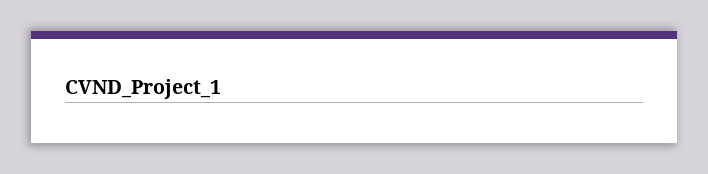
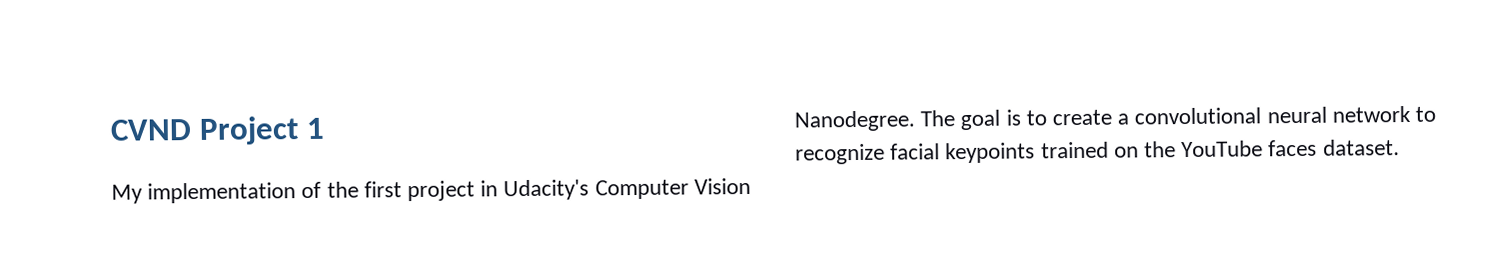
[65,79,221,99] CVND_Project_1 -> [110,116,325,145] [111,177,751,204] [794,105,1437,132] [795,139,1400,165] CVND Project 1 // My implementation of the first project in Udacity's Computer Vision Nanodegree. The goal is to create a convolutional neural network to recognize facial keypoints trained on the YouTube faces dataset.

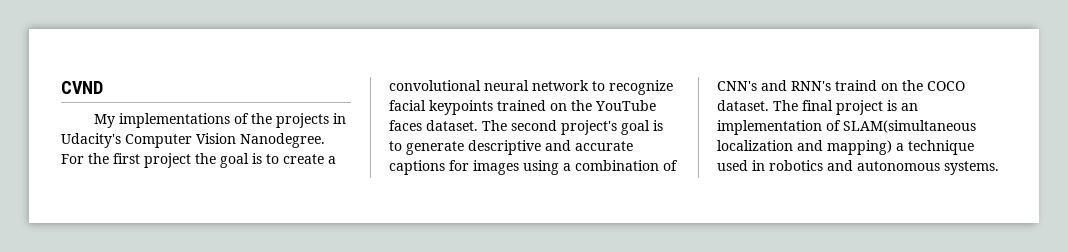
[198,116,325,145] Project 1 -> (103, 87) none
[147,182,297,204] implementation -> [118,113,230,128] implementations
[363,180,476,202] first project -> [275,113,329,128] projects
[920,110,956,127] The -> [61,153,216,168] For the first project the
(1400, 147) none -> [482,120,663,135] [389,140,633,155] [389,160,678,175] [717,80,965,91] [717,100,918,115] [717,120,976,135] [717,140,974,155] [717,160,999,175] The second project's goal is to generate descriptive and accurate captions for images using a combination of CNN's and RNN's traind on the COCO dataset. The final project is an implementation of SLAM(simultaneous localization and mapping) a technique used in robotics and autonomous systems.

